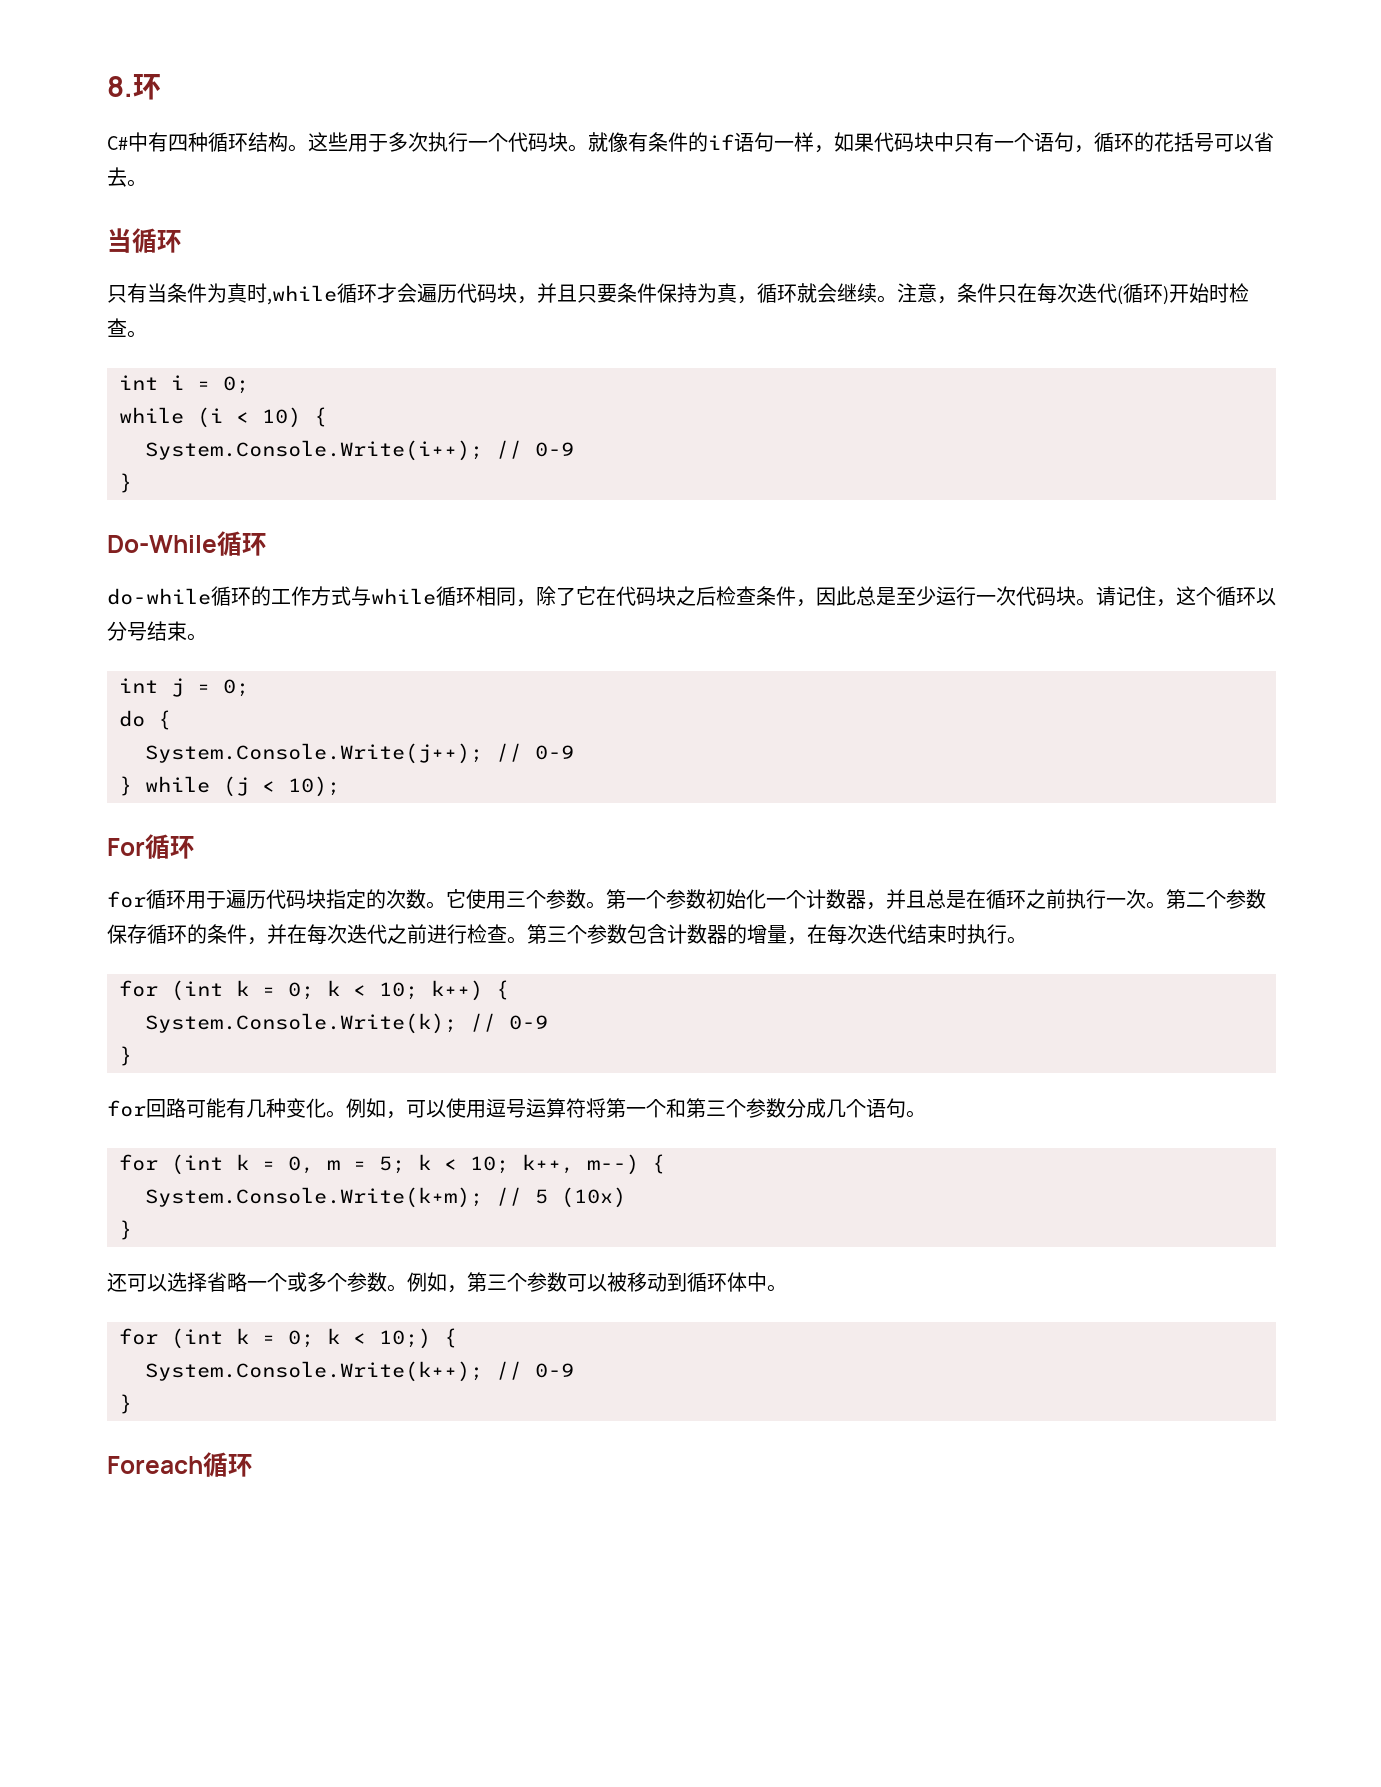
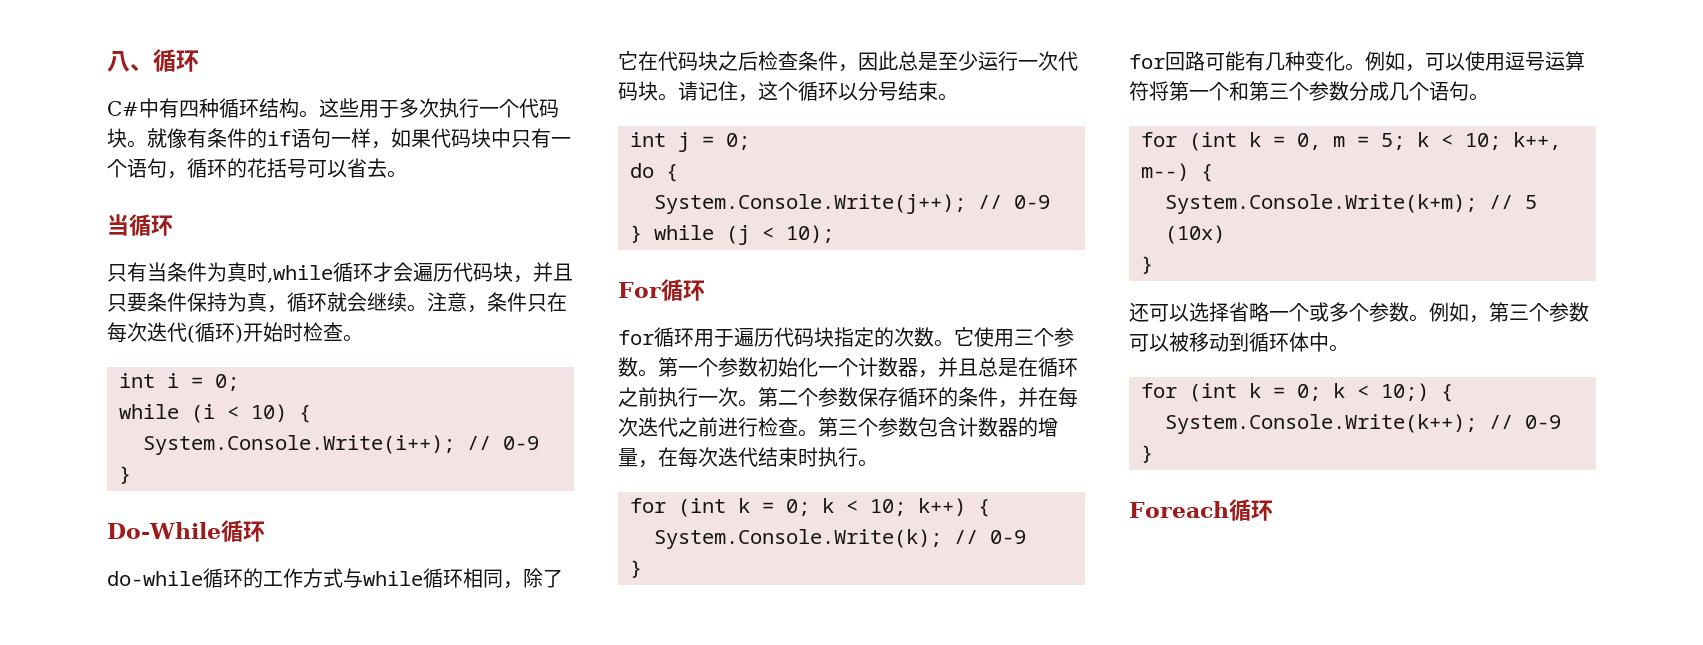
[107,76,133,97] 8. -> [107,49,176,72] 八、循

